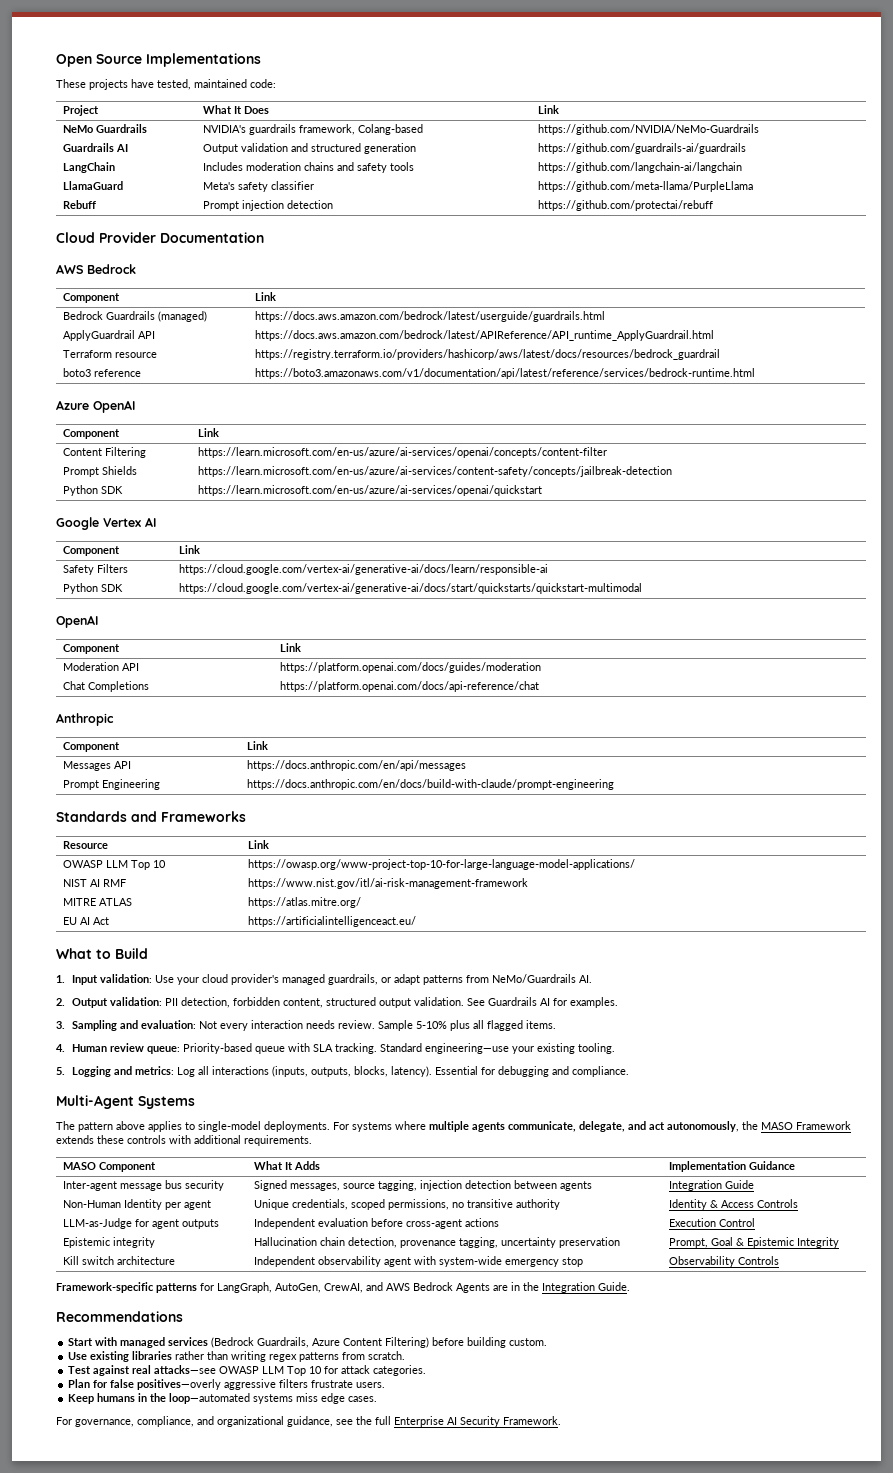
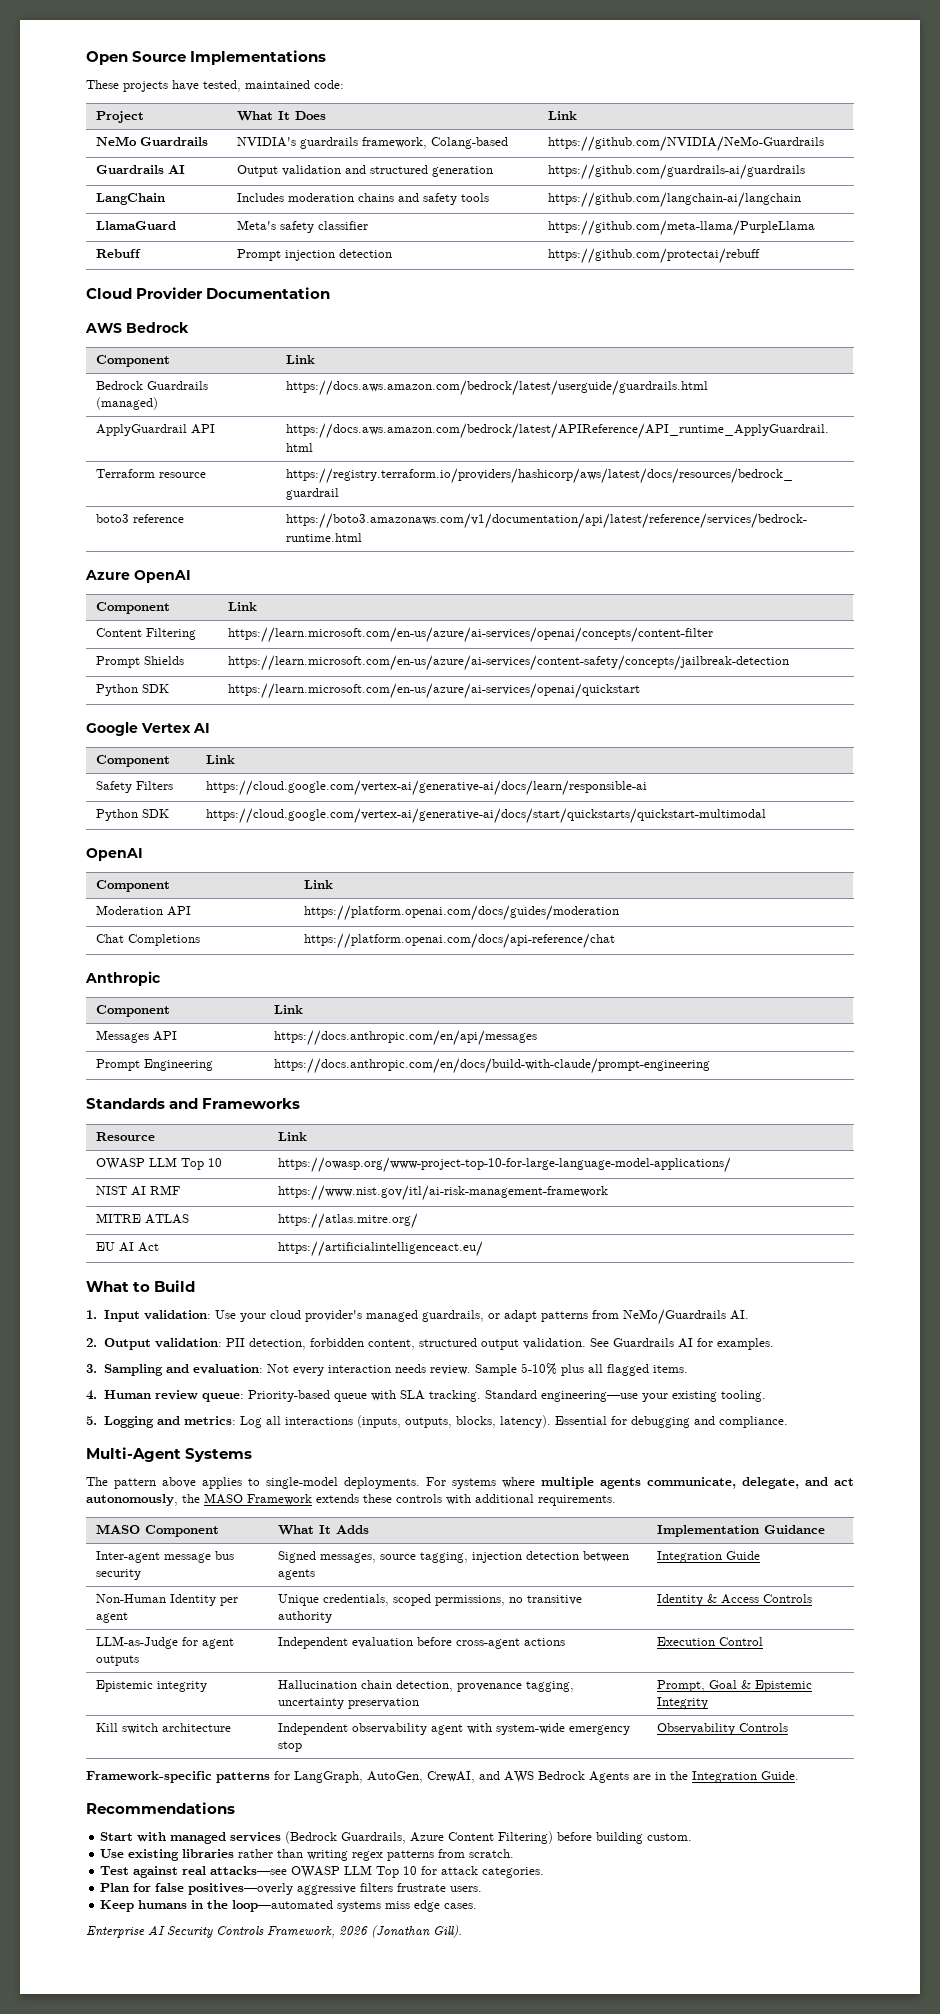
[56,1416,561,1427] For governance, compliance, and organizational guidance, see the full Enterprise AI Security Framework. -> [86,1925,462,1938] Enterprise AI Security Controls Framework, 2026 (Jonathan Gill).

